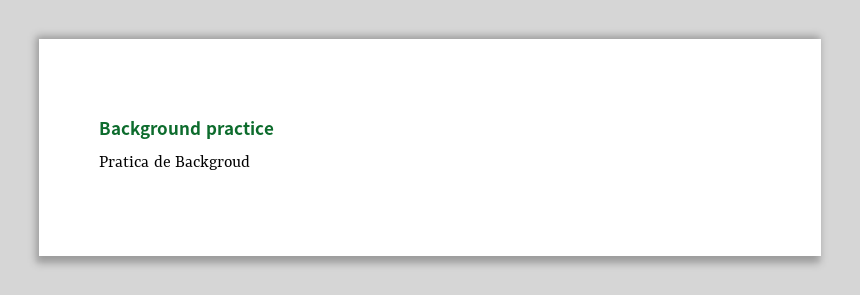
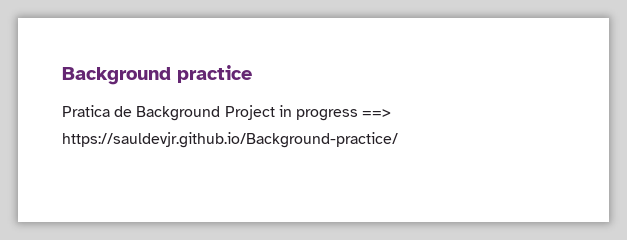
[175,155,251,170] Backgroud -> [136,105,392,121] [62,132,398,148] Background Project in progress ==> https://sauldevjr.github.io/Background-practice/

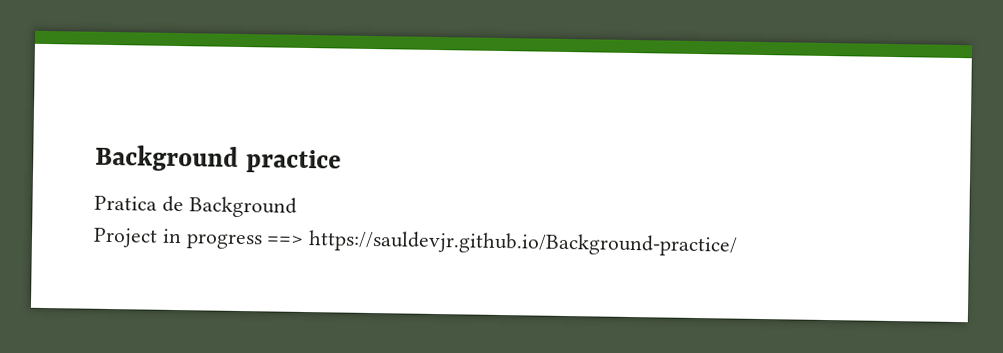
(221, 113) none -> (297, 207) //

